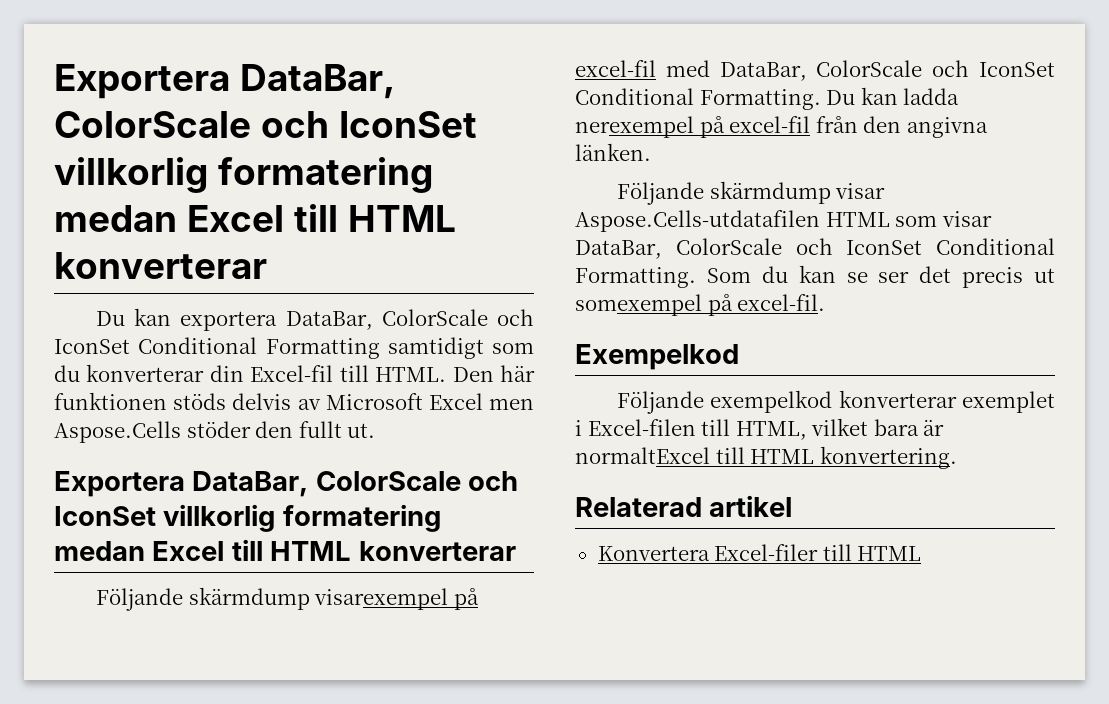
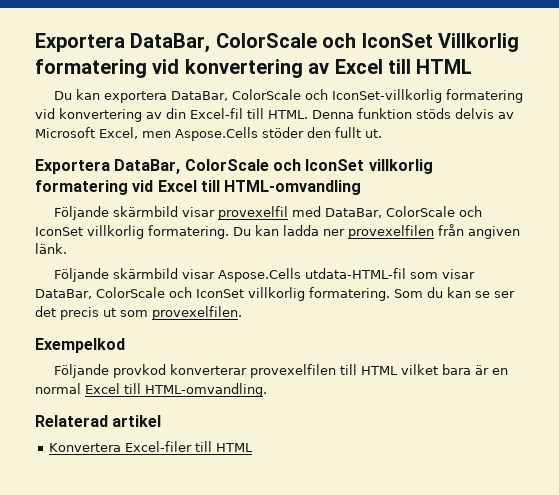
[54,64,395,99] [54,111,477,138] [54,157,433,193] [54,204,456,232] [54,252,267,279] Exportera DataBar, ColorScale och IconSet villkorlig formatering medan Excel till HTML konverterar -> [35,33,519,53] [35,59,473,78] Exportera DataBar, ColorScale och IconSet Villkorlig formatering vid konvertering av Excel till HTML
[54,337,534,359] [54,364,205,382] IconSet Conditional Formatting samtidigt som du konverterar -> [332,89,524,103] [35,108,162,122] IconSet-villkorlig formatering vid konvertering av
[452,365,535,382] [54,392,167,410] Den här funktionen -> [312,108,412,119] Denna funktion
[428,393,483,410] Excel -> [99,127,138,139] Excel,
[54,539,516,561] [96,587,479,611] [575,60,656,77] medan Excel till HTML konverterar // Följande skärmdump visarexempel på excel-fil -> [132,180,362,195] [54,206,289,220] vid Excel till HTML-omvandling // Följande skärmbild visar provexelfil
[575,88,821,110] Conditional Formatting. -> [87,225,229,239] villkorlig formatering.
[575,116,988,138] [575,143,651,161] [617,181,886,205] [575,210,890,232] nerexempel på excel-fil från den angivna länken. // Följande skärmdump visar Aspose.Cells-utdatafilen HTML -> [323,224,520,239] [35,243,67,254] [54,268,407,282] ner provexelfilen från angiven länk. // Följande skärmbild visar Aspose.Cells utdata-HTML-fil
[936,238,1055,255] [575,267,696,288] Conditional Formatting. -> [248,287,390,301] villkorlig formatering.
[575,294,826,316] somexempel på excel-fil. -> [120,306,242,320] som provexelfilen.
[710,390,1055,413] [575,418,945,440] [575,446,957,469] exempelkod konverterar exemplet i Excel-filen till HTML, vilket bara är normaltExcel till HTML konvertering. -> [113,364,509,378] [35,383,267,397] provkod konverterar provexelfilen till HTML vilket bara är en normal Excel till HTML-omvandling.

